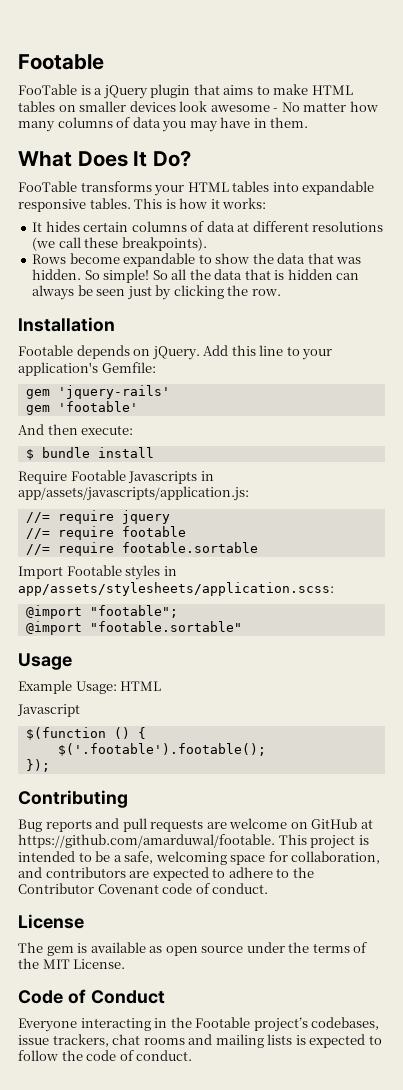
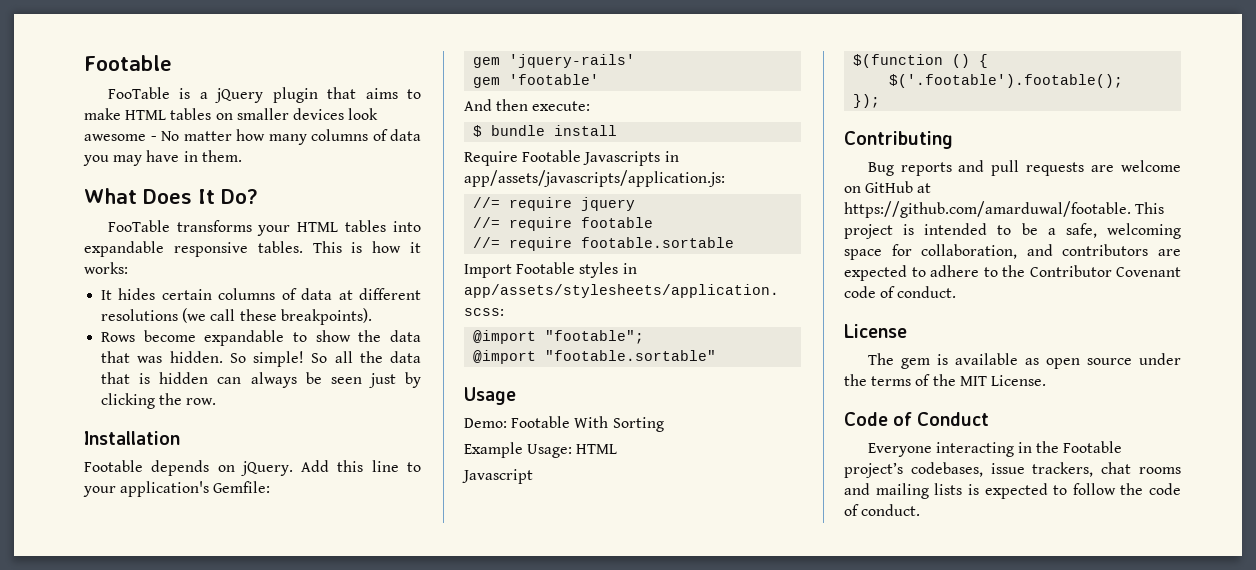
(72, 661) none -> [464,416,664,432] // Demo: Footable With Sorting

